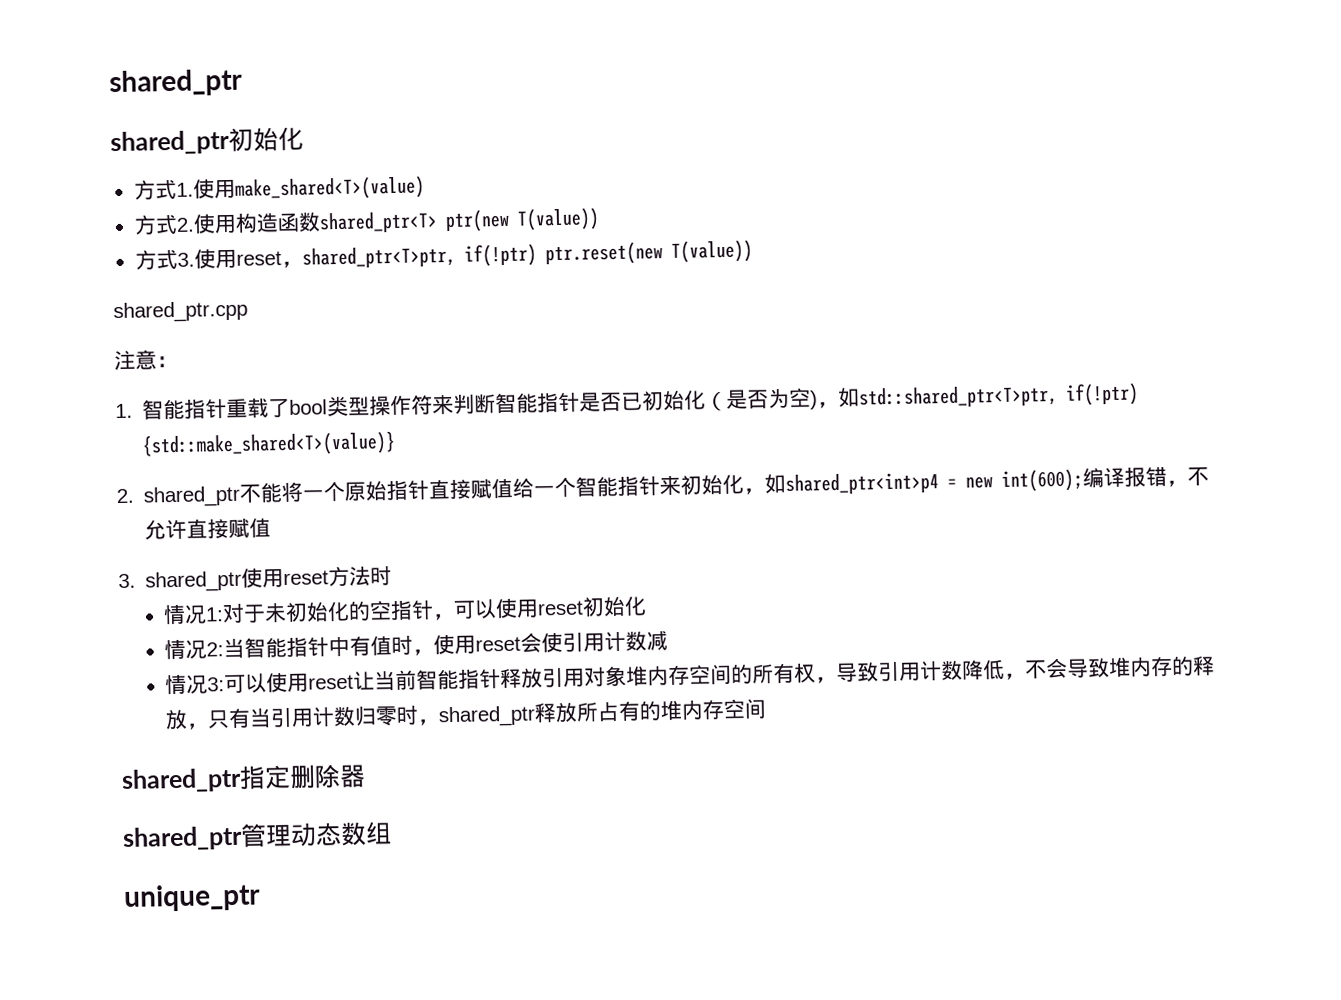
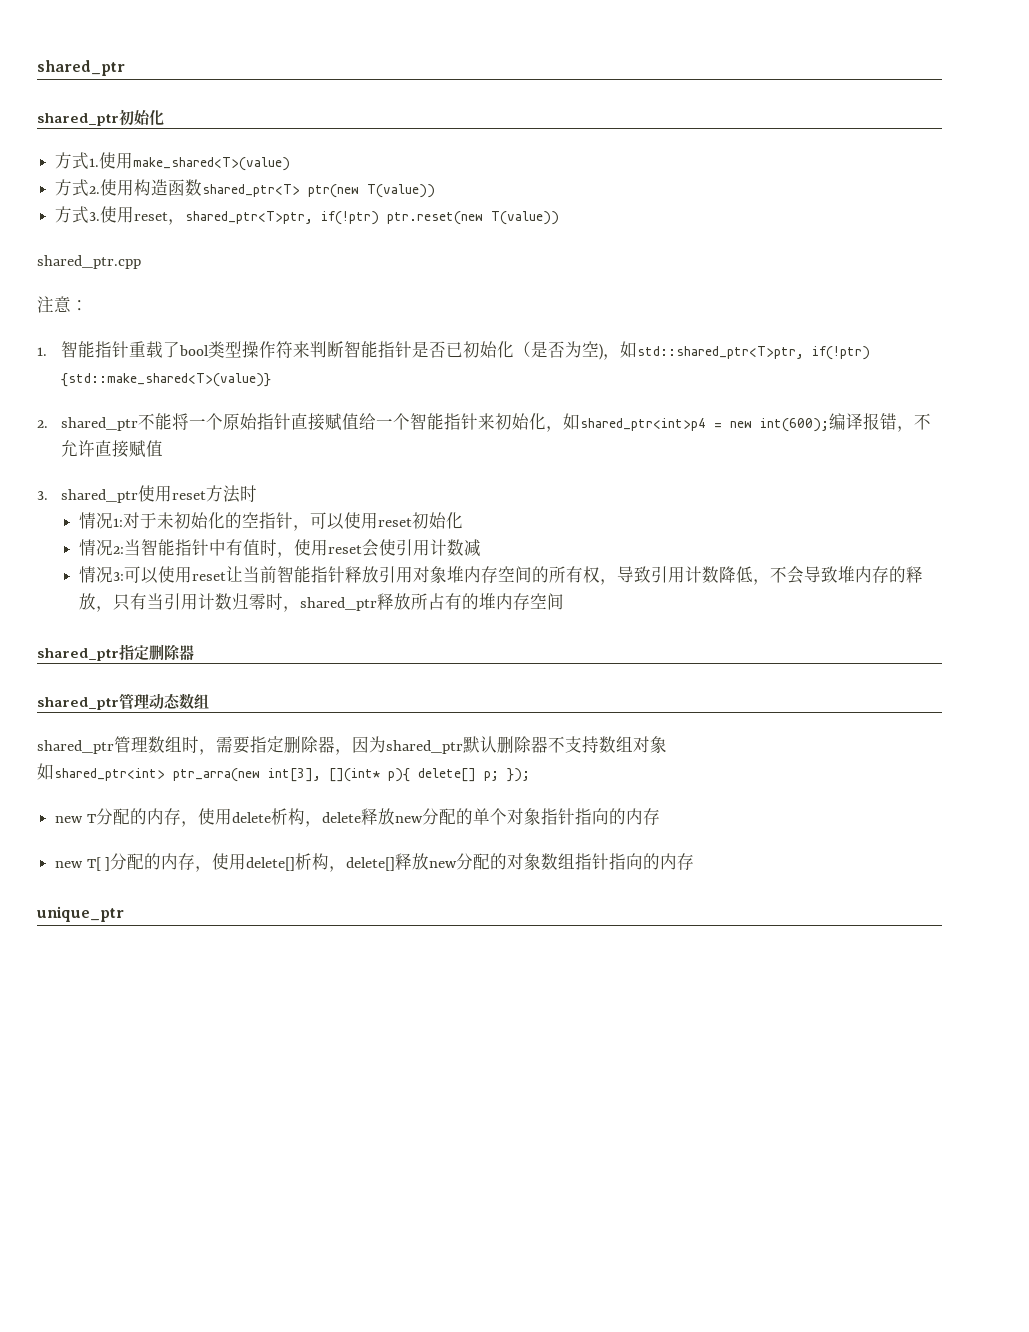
(392, 833) none -> [37,736,667,755] [37,763,530,782] [55,808,660,827] [55,853,695,872] // shared_ptr管理数组时，需要指定删除器，因为shared_ptr默认删除器不支持数组对象 // 如shared_ptr<int> ptr_arra(new int[3], [](int* p){ delete[] p; }); // new T分配的内存，使用delete析构，delete释放new分配的单个对象指针指向的内存 // new T[ ]分配的内存，使用delete[]析构，delete[]释放new分配的对象数组指针指向的内存

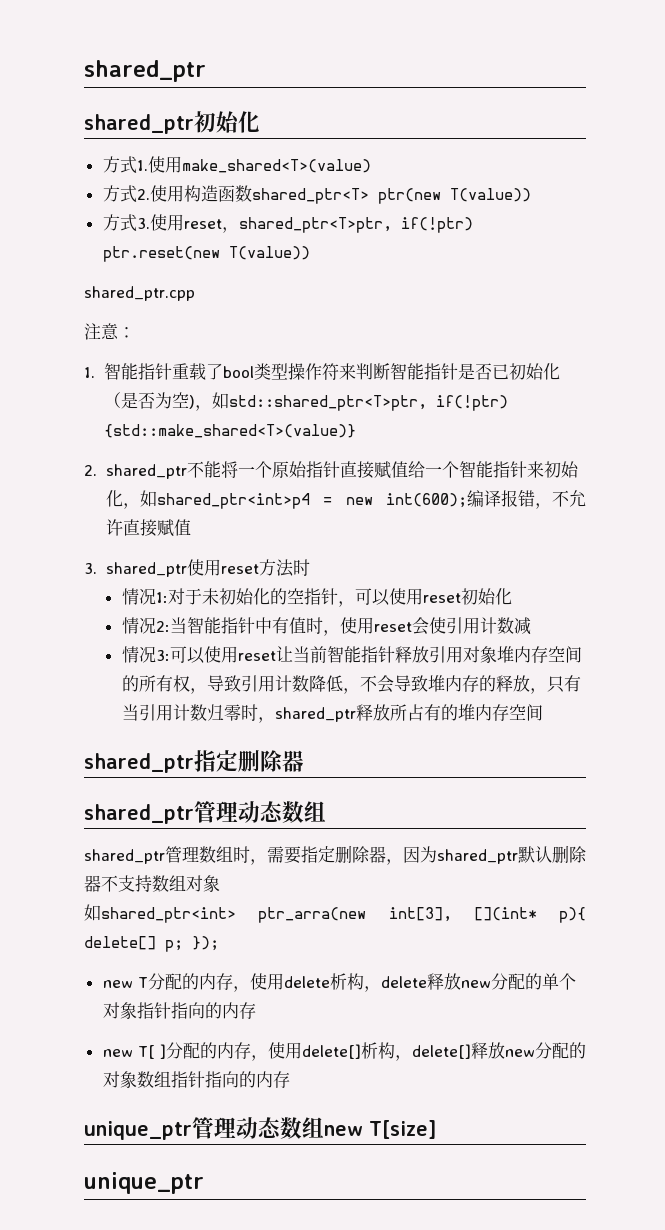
(695, 861) none -> [84,1117,436,1140] // unique_ptr管理动态数组new T[size]

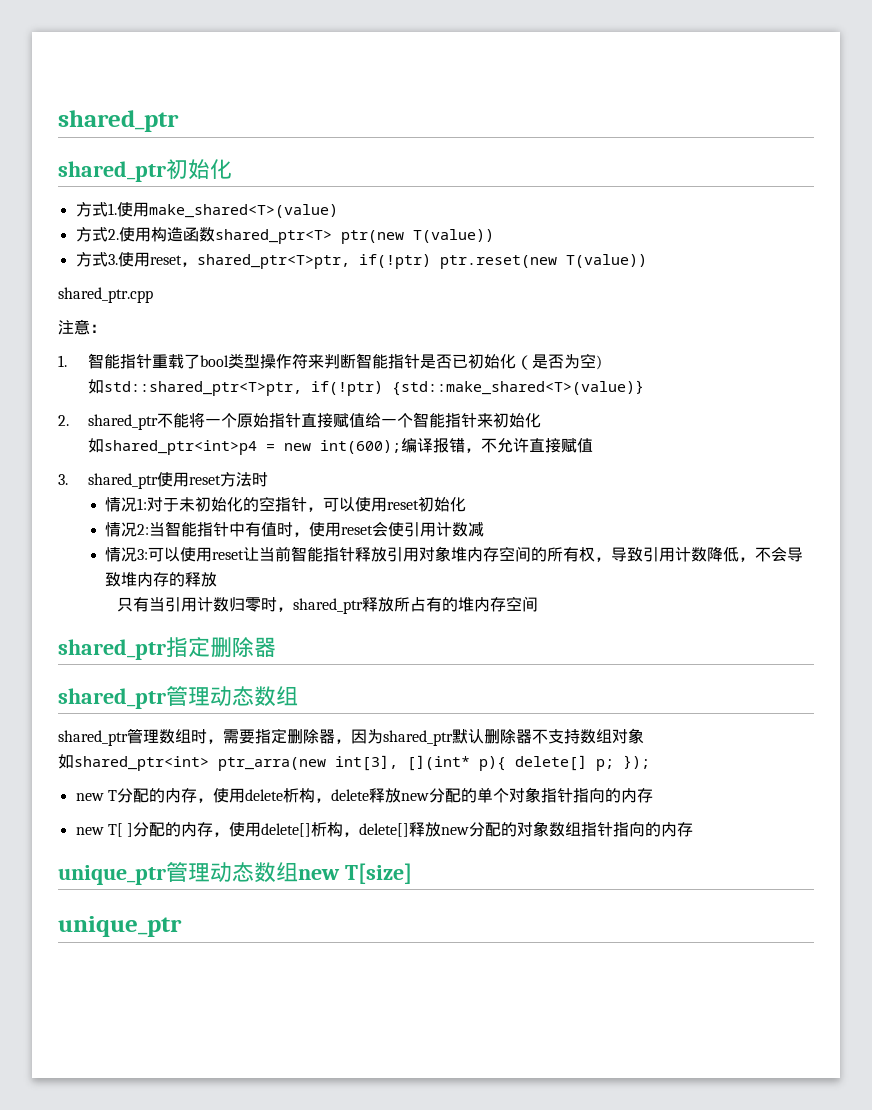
[194,405,212,411] ， -> (602, 362) //
[122,503,140,509] ， -> (541, 420) //
[529,688,547,694] ， -> (218, 579) //

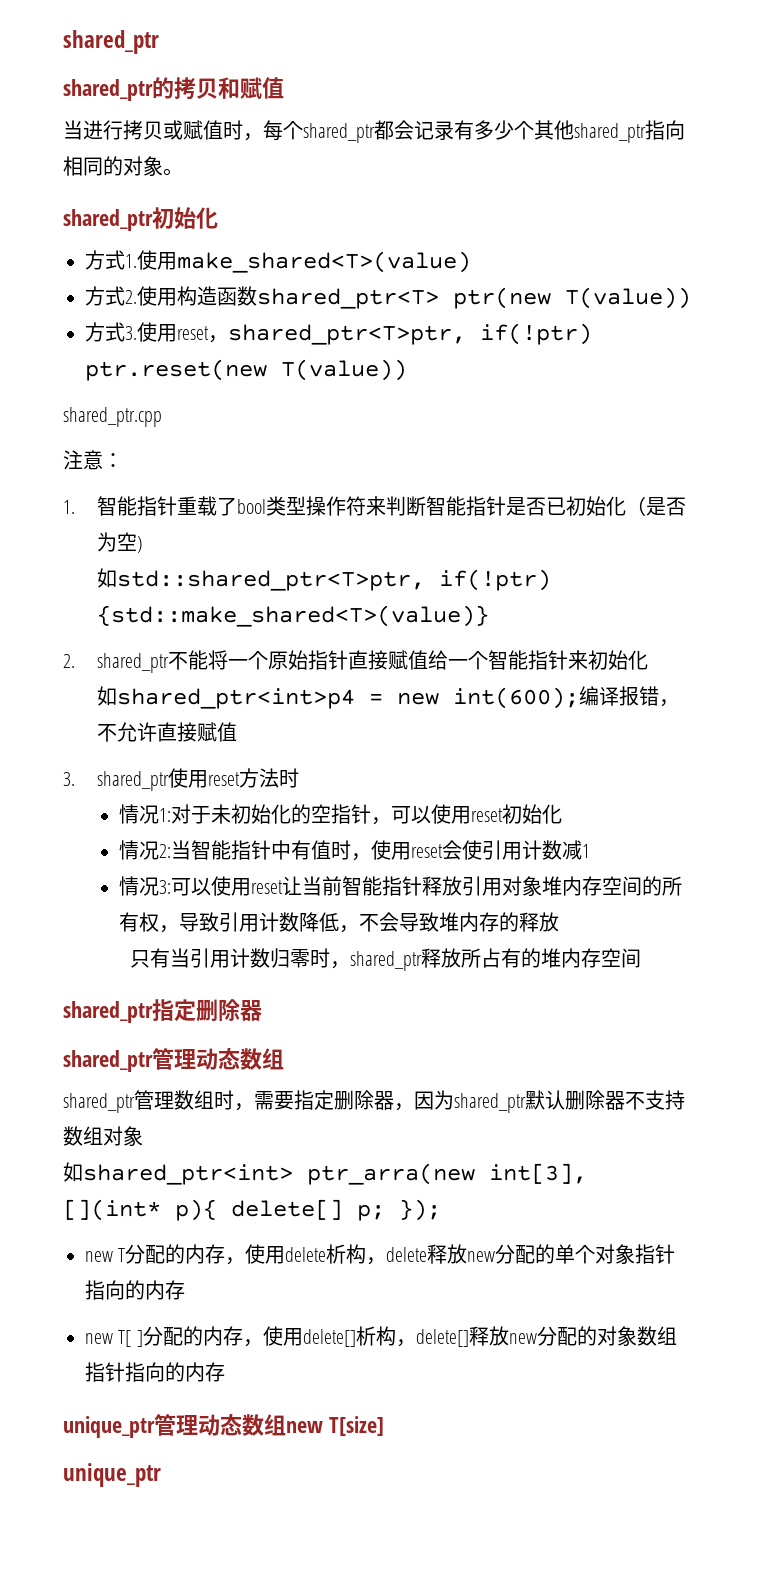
[58,110,179,132] shared_ptr -> [63,30,159,54] [63,77,284,101] [63,120,685,143] [63,156,183,176] shared_ptr // shared_ptr的拷贝和赋值 // 当进行拷贝或赋值时，每个shared_ptr都会记录有多少个其他shared_ptr指向相同的对象。
(485, 529) none -> [581,844,590,858] 1

